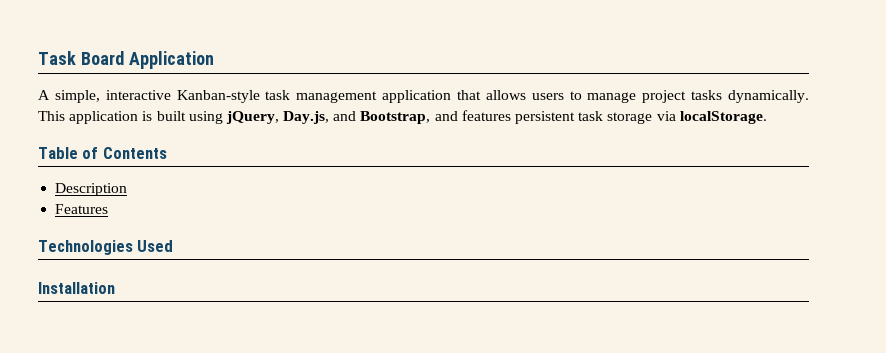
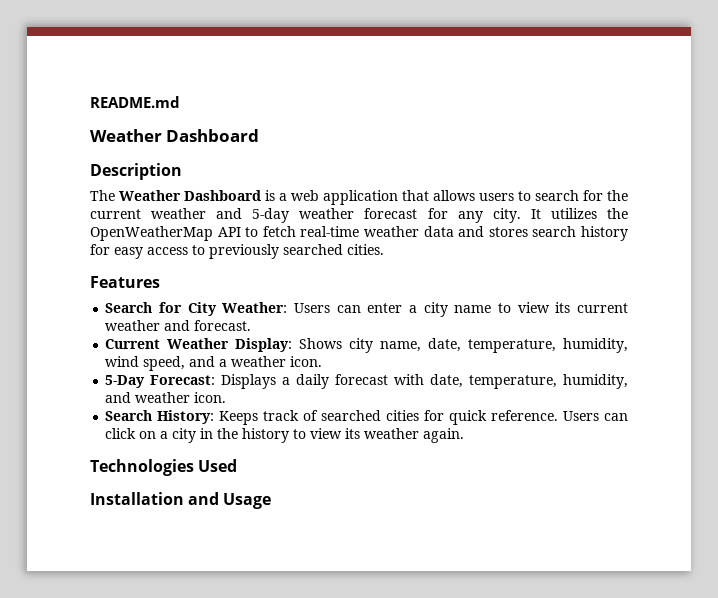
[38,51,214,69] [38,90,378,103] Task Board Application // A simple, interactive Kanban-style task management -> [90,96,180,108] [90,129,260,142] [90,163,182,180] [90,190,319,201] README.md // Weather Dashboard // Description // The Weather Dashboard is a web
[587,90,809,103] [38,110,767,124] [38,147,167,159] [55,183,128,196] [55,204,109,214] manage project tasks dynamically. This application is built using jQuery, Day.js, and Bootstrap, and features persistent task storage via localStorage. // Table of Contents // Description // Features -> [535,190,628,201] [90,208,628,223] [90,226,629,241] [90,244,384,259] [90,276,160,288] [105,302,628,317] [105,320,252,331] [105,338,628,353] [105,356,323,371] [105,374,628,389] [105,392,227,403] [105,410,628,425] [105,428,465,443] search for the current weather and 5-day weather forecast for any city. It utilizes the OpenWeatherMap API to fetch real-time weather data and stores search history for easy access to previously searched cities. // Features // Search for City Weather: Users can enter a city name to view its current weather and forecast. // Current Weather Display: Shows city name, date, temperature, humidity, wind speed, and a weather icon. // 5-Day Forecast: Displays a daily forecast with date, temperature, humidity, and weather icon. // Search History: Keeps track of searched cities for quick reference. Users can click on a city in the history to view its weather again.
(115, 288) none -> [188,492,272,509] and Usage

